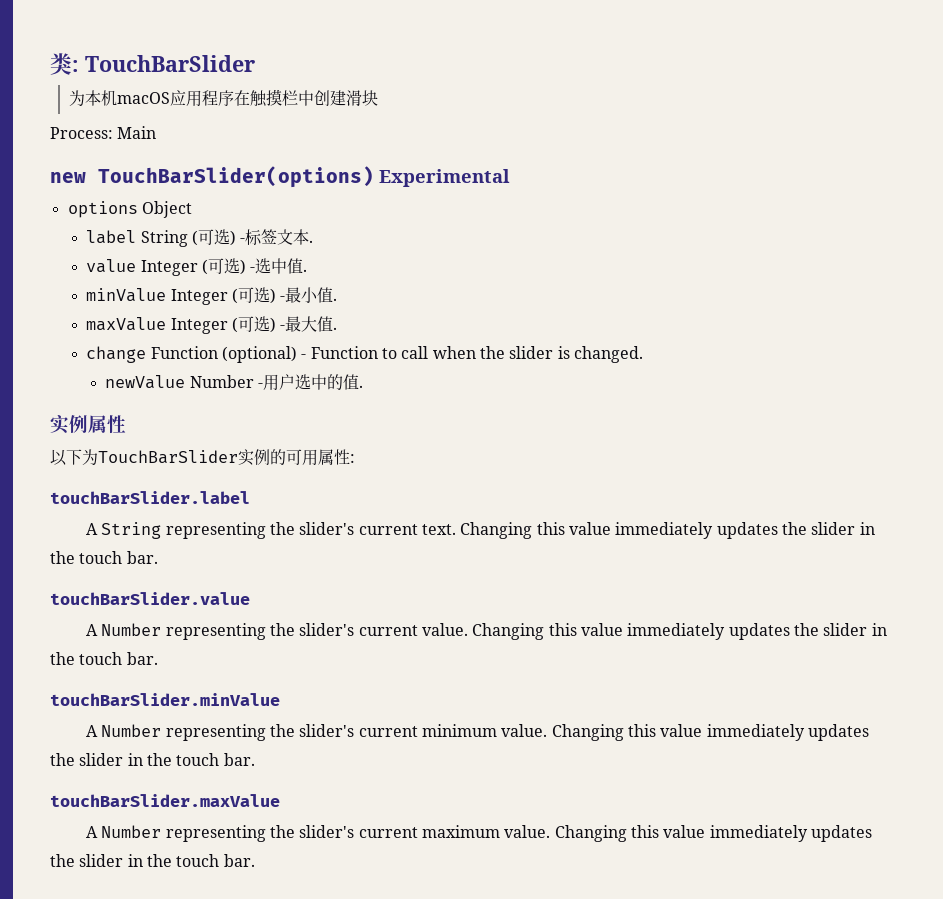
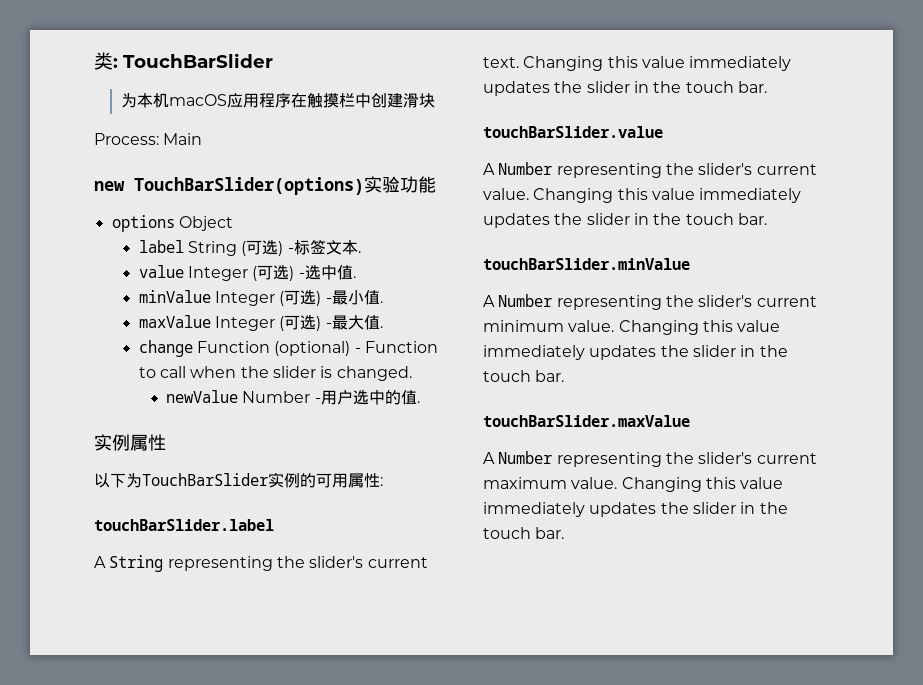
[379,169,510,187] Experimental -> [364,176,436,193] 实验功能

